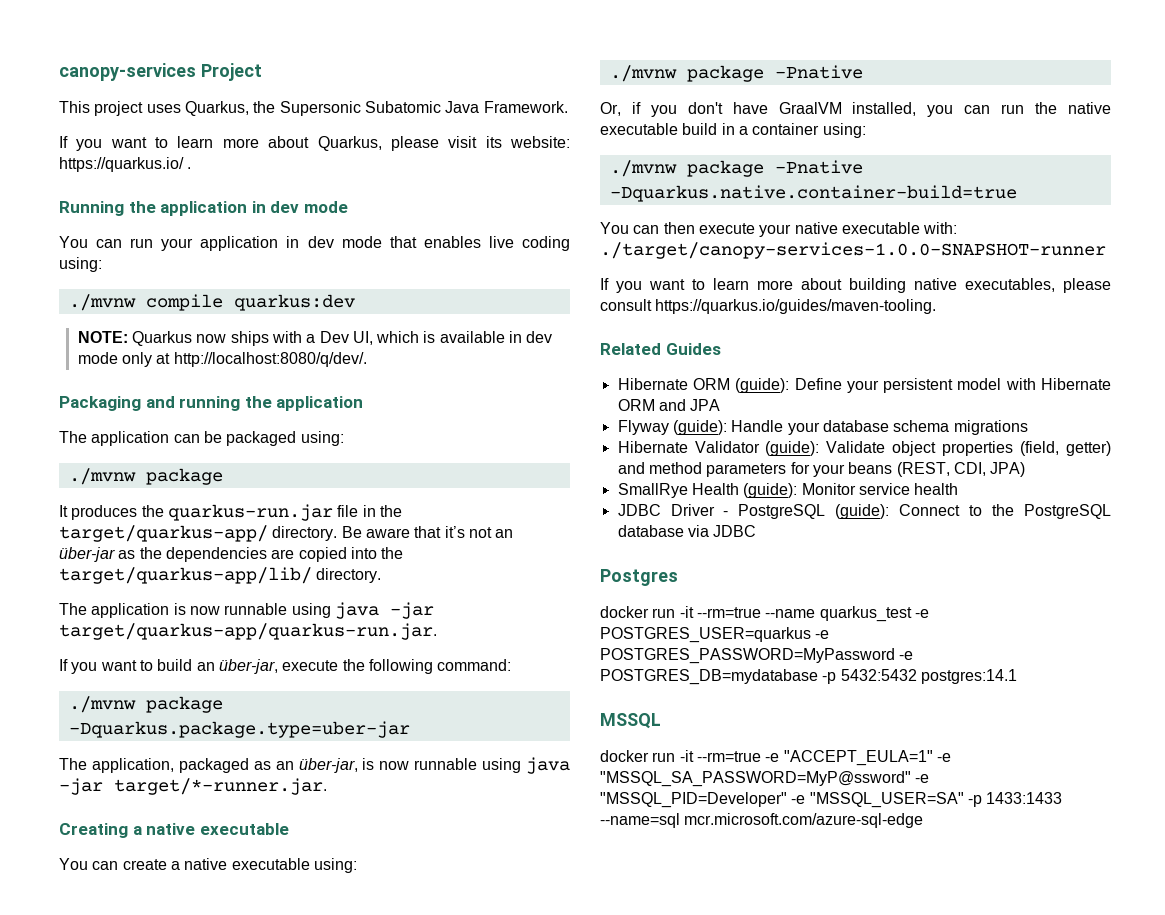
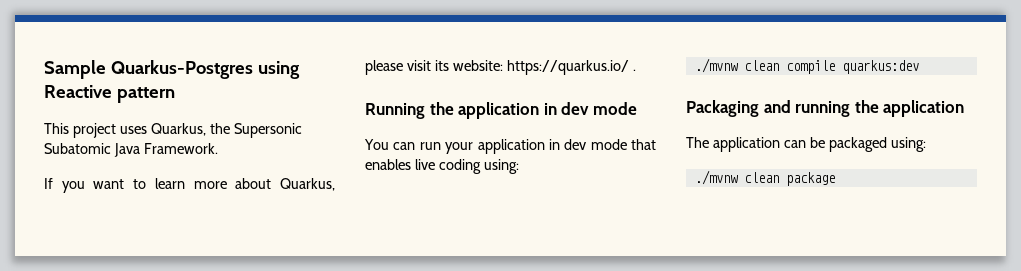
[59,63,262,81] canopy-services Project -> [44,60,300,79] [44,85,175,103] Sample Quarkus-Postgres using Reactive pattern
(136, 302) none -> [743,60,779,71] clean
[77,331,553,346] [77,352,367,367] // NOTE: Quarkus now ships with a Dev UI, which is available in dev mode only at http://localhost:8080/q/dev/. -> (919, 67) none
[145,468,223,485] [59,504,402,521] [59,525,514,542] [59,547,404,562] [59,567,382,584] [59,602,434,619] [59,623,437,640] [59,659,512,674] [68,696,223,713] [68,721,410,738] [59,757,570,774] [59,778,327,795] [59,823,289,838] [59,858,357,873] [609,65,863,82] [600,102,1111,117] [600,123,866,138] [609,160,863,177] [609,185,1017,202] [600,222,958,237] [600,242,1106,259] [600,278,1111,293] [600,299,937,314] [600,343,721,355] [617,378,1111,393] [617,399,721,411] [617,420,1028,435] [617,441,1111,456] [617,462,1026,477] [617,483,959,498] [617,504,1111,519] [617,525,757,537] [600,569,678,586] [600,606,929,622] [600,627,830,643] [600,648,914,664] [600,669,1017,685] [600,713,661,729] [600,750,951,766] [600,771,930,787] [600,792,1063,808] [600,813,924,828] package // It produces the quarkus-run.jar file in the target/quarkus-app/ directory. Be aware that it’s not an über-jar as the dependencies are copied into the target/quarkus-app/lib/ directory. // The application is now runnable using java -jar target/quarkus-app/quarkus-run.jar. // If you want to build an über-jar, execute the following command: // ./mvnw package -Dquarkus.package.type=uber-jar // The application, packaged as an über-jar, is now runnable using java -jar target/*-runner.jar. // Creating a native executable // You can create a native executable using: // ./mvnw package -Pnative // Or, if you don't have GraalVM installed, you can run the native executable build in a container using: // ./mvnw package -Pnative -Dquarkus.native.container-build=true // You can then execute your native executable with: ./target/canopy-services-1.0.0-SNAPSHOT-runner // If you want to learn more about building native executables, please consult https://quarkus.io/guides/maven-tooling. // Related Guides // Hibernate ORM (guide): Define your persistent model with Hibernate ORM and JPA // Flyway (guide): Handle your database schema migrations // Hibernate Validator (guide): Validate object properties (field, getter) and method parameters for your beans (REST, CDI, JPA) // SmallRye Health (guide): Monitor service health // JDBC Driver - PostgreSQL (guide): Connect to the PostgreSQL database via JDBC // Postgres // docker run -it --rm=true --name quarkus_test -e POSTGRES_USER=quarkus -e POSTGRES_PASSWORD=MyPassword -e POSTGRES_DB=mydatabase -p 5432:5432 postgres:14.1 // MSSQL // docker run -it --rm=true -e "ACCEPT_EULA=1" -e "MSSQL_SA_PASSWORD=MyP@ssword" -e "MSSQL_PID=Developer" -e "MSSQL_USER=SA" -p 1433:1433 --name=sql mcr.microsoft.com/azure-sql-edge -> [743,172,835,186] clean package

